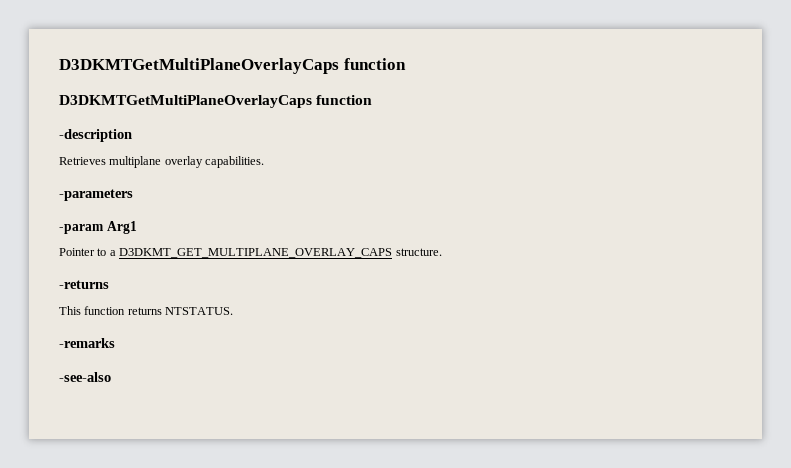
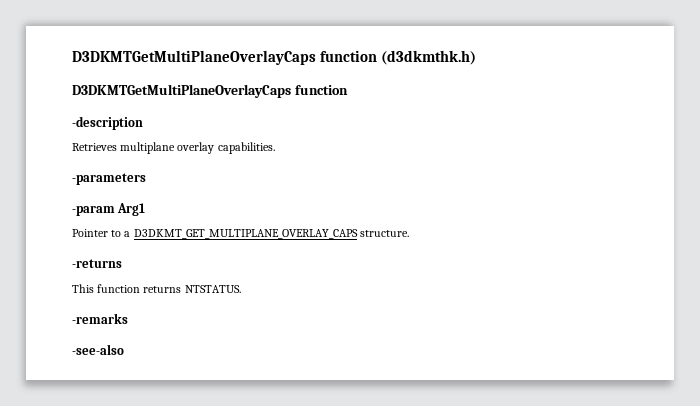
[59,58,406,74] D3DKMTGetMultiPlaneOverlayCaps function -> [72,50,476,65] D3DKMTGetMultiPlaneOverlayCaps function (d3dkmthk.h)

